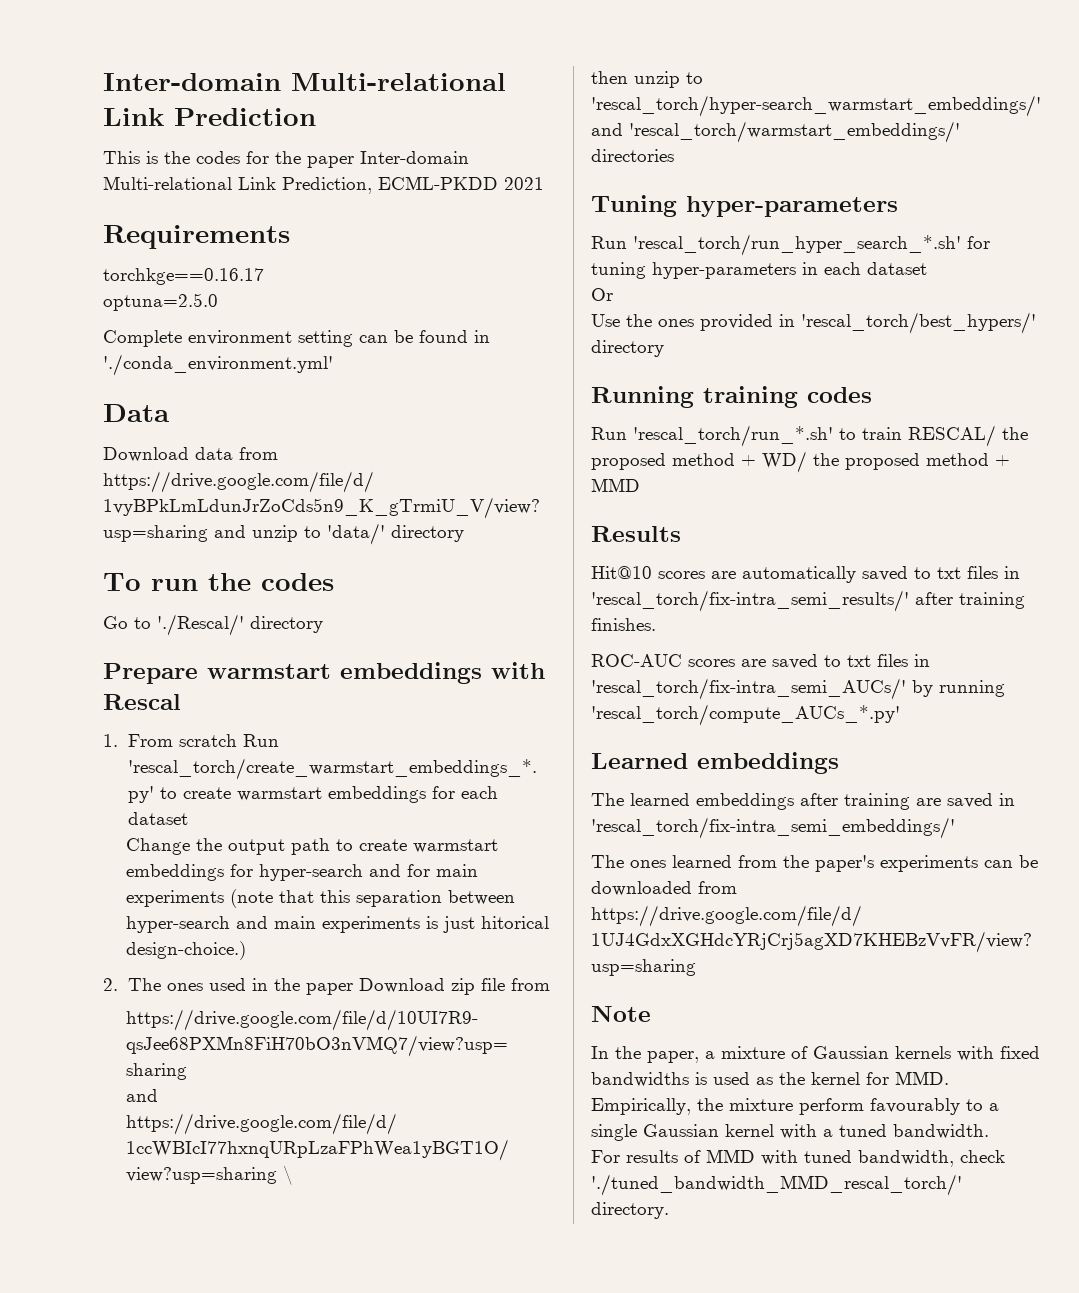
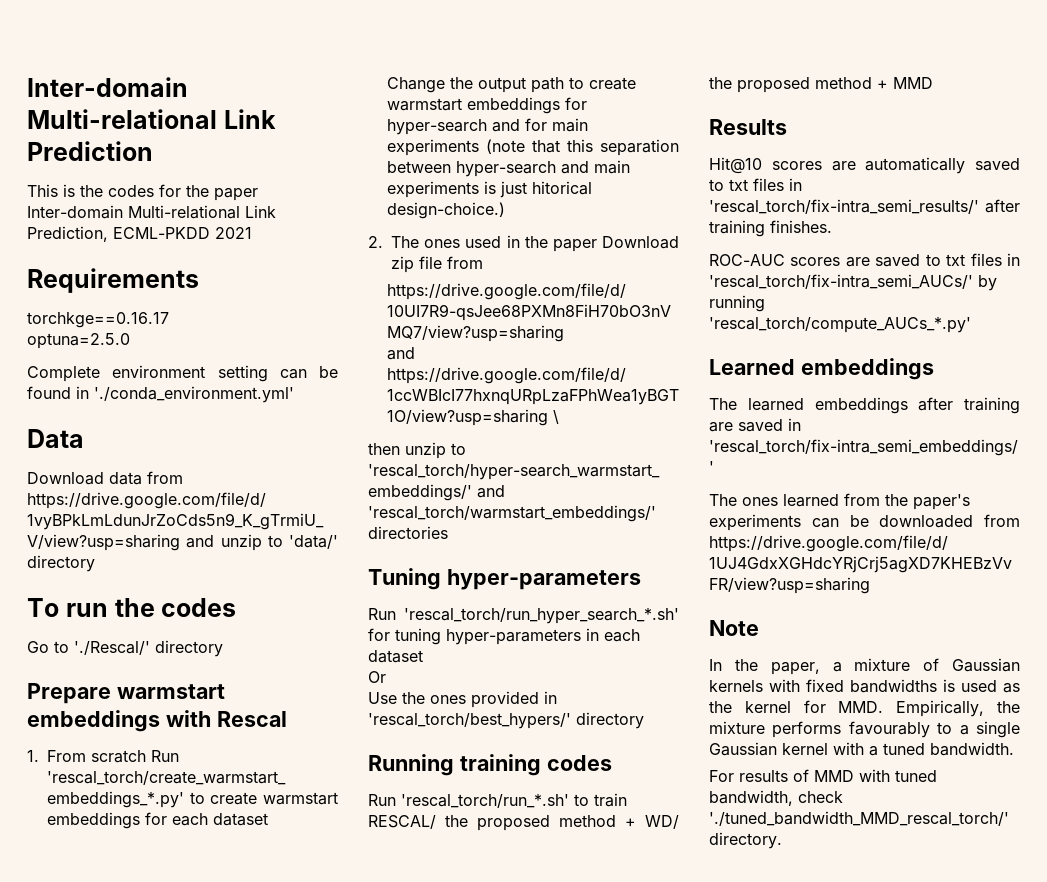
[799,1098,864,1115] perform -> [772,721,842,738] performs

